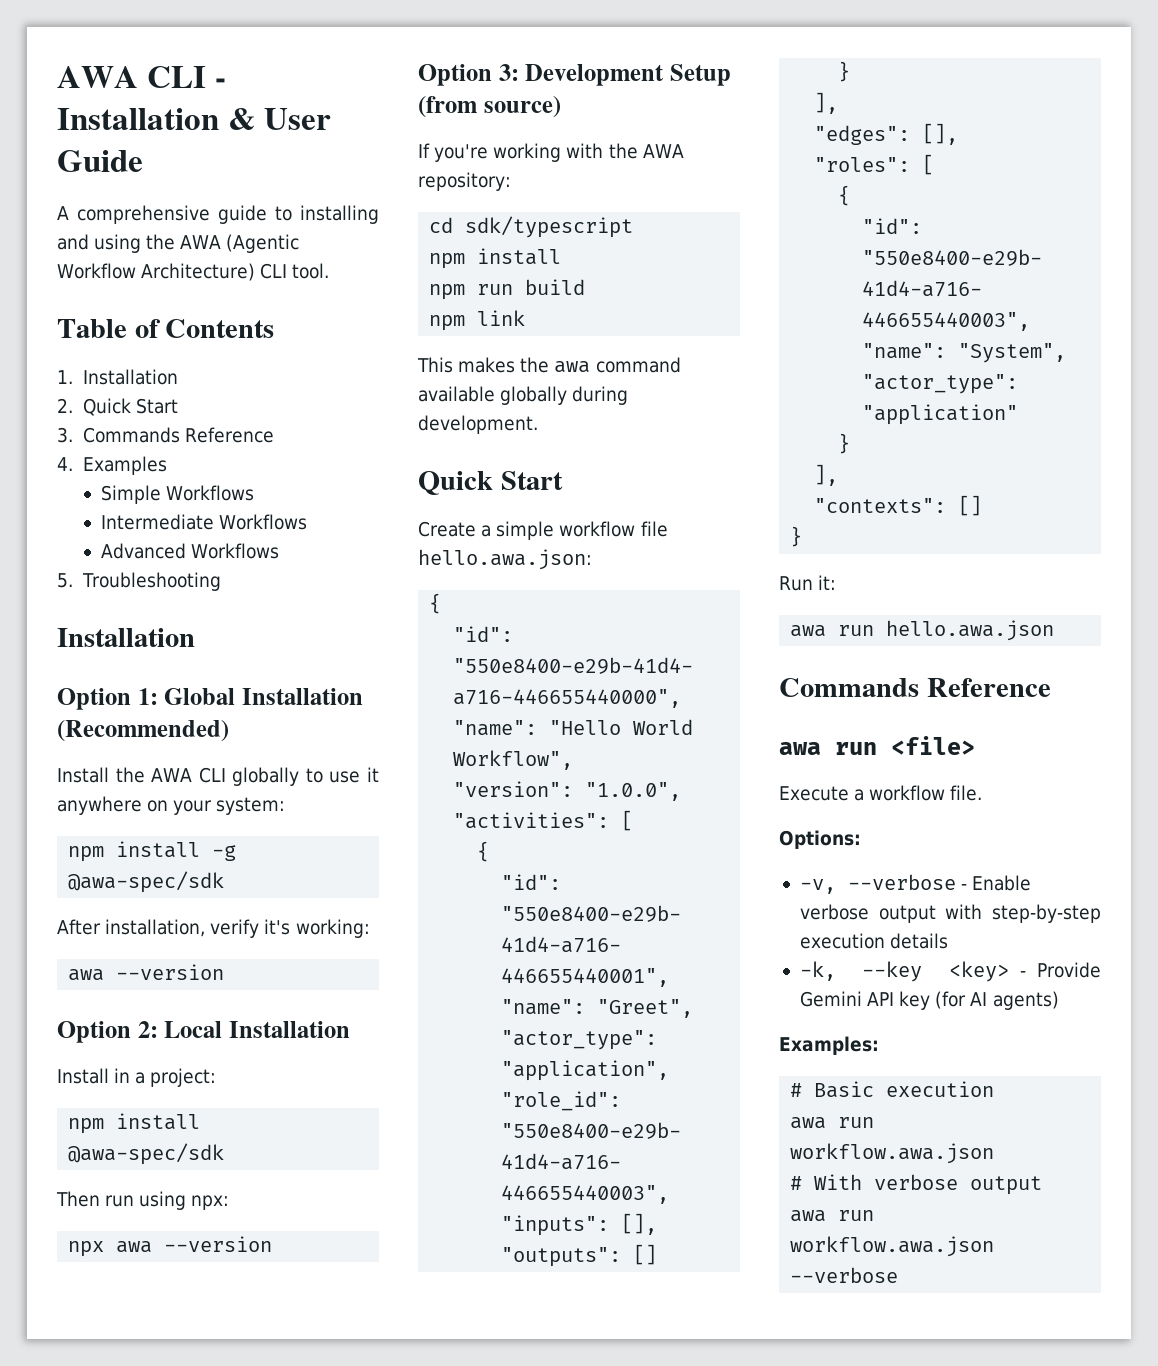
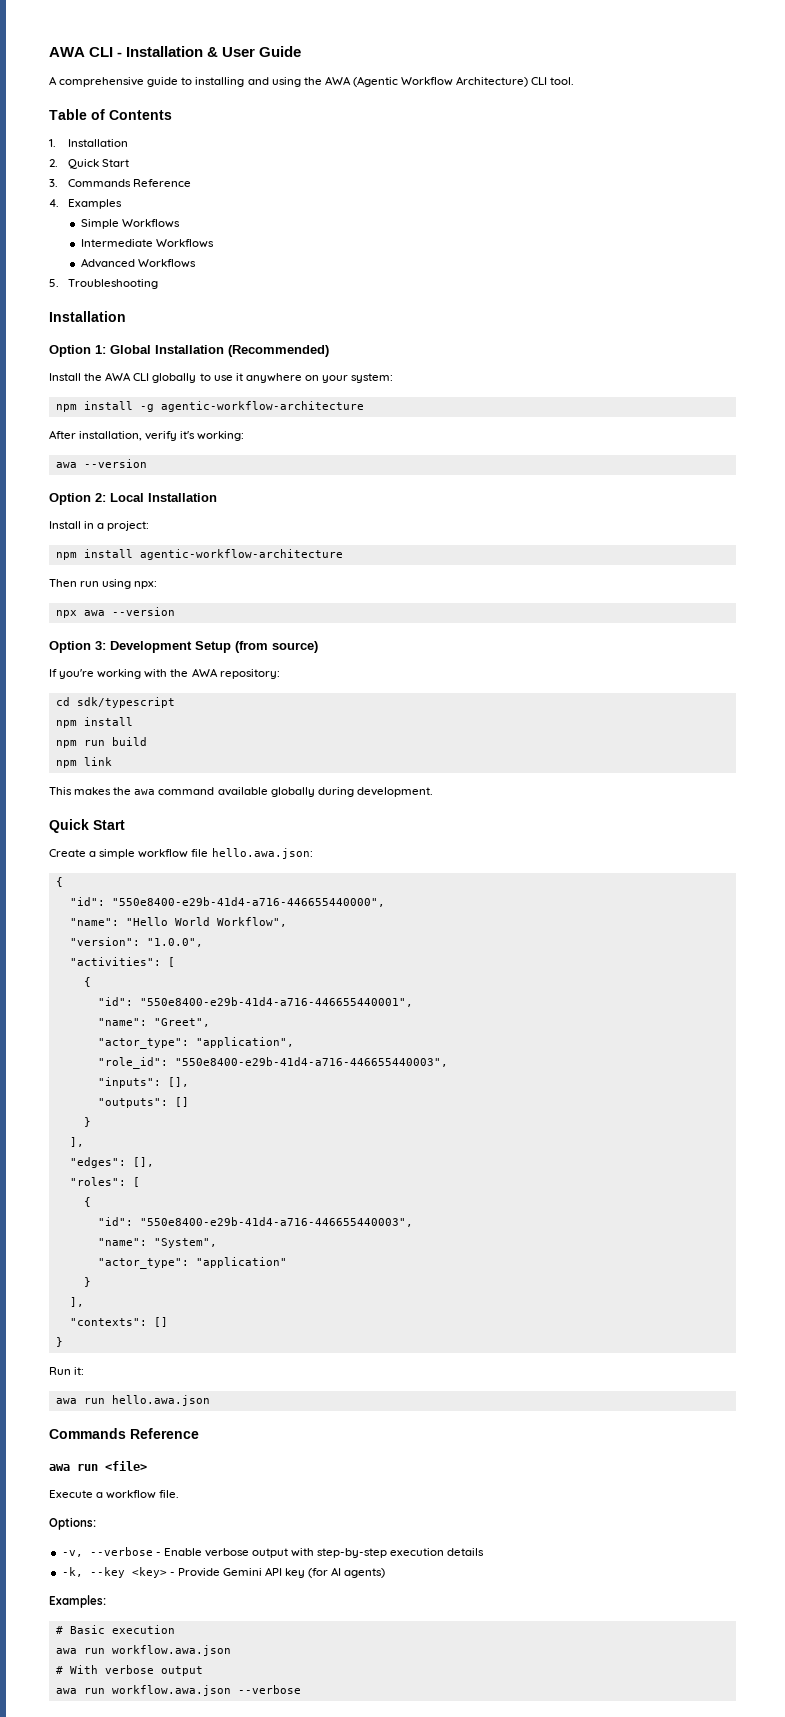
[68,871,225,893] @awa-spec/sdk -> [160,401,364,412] agentic-workflow-architecture
[68,1143,225,1165] @awa-spec/sdk -> [139,549,343,560] agentic-workflow-architecture

